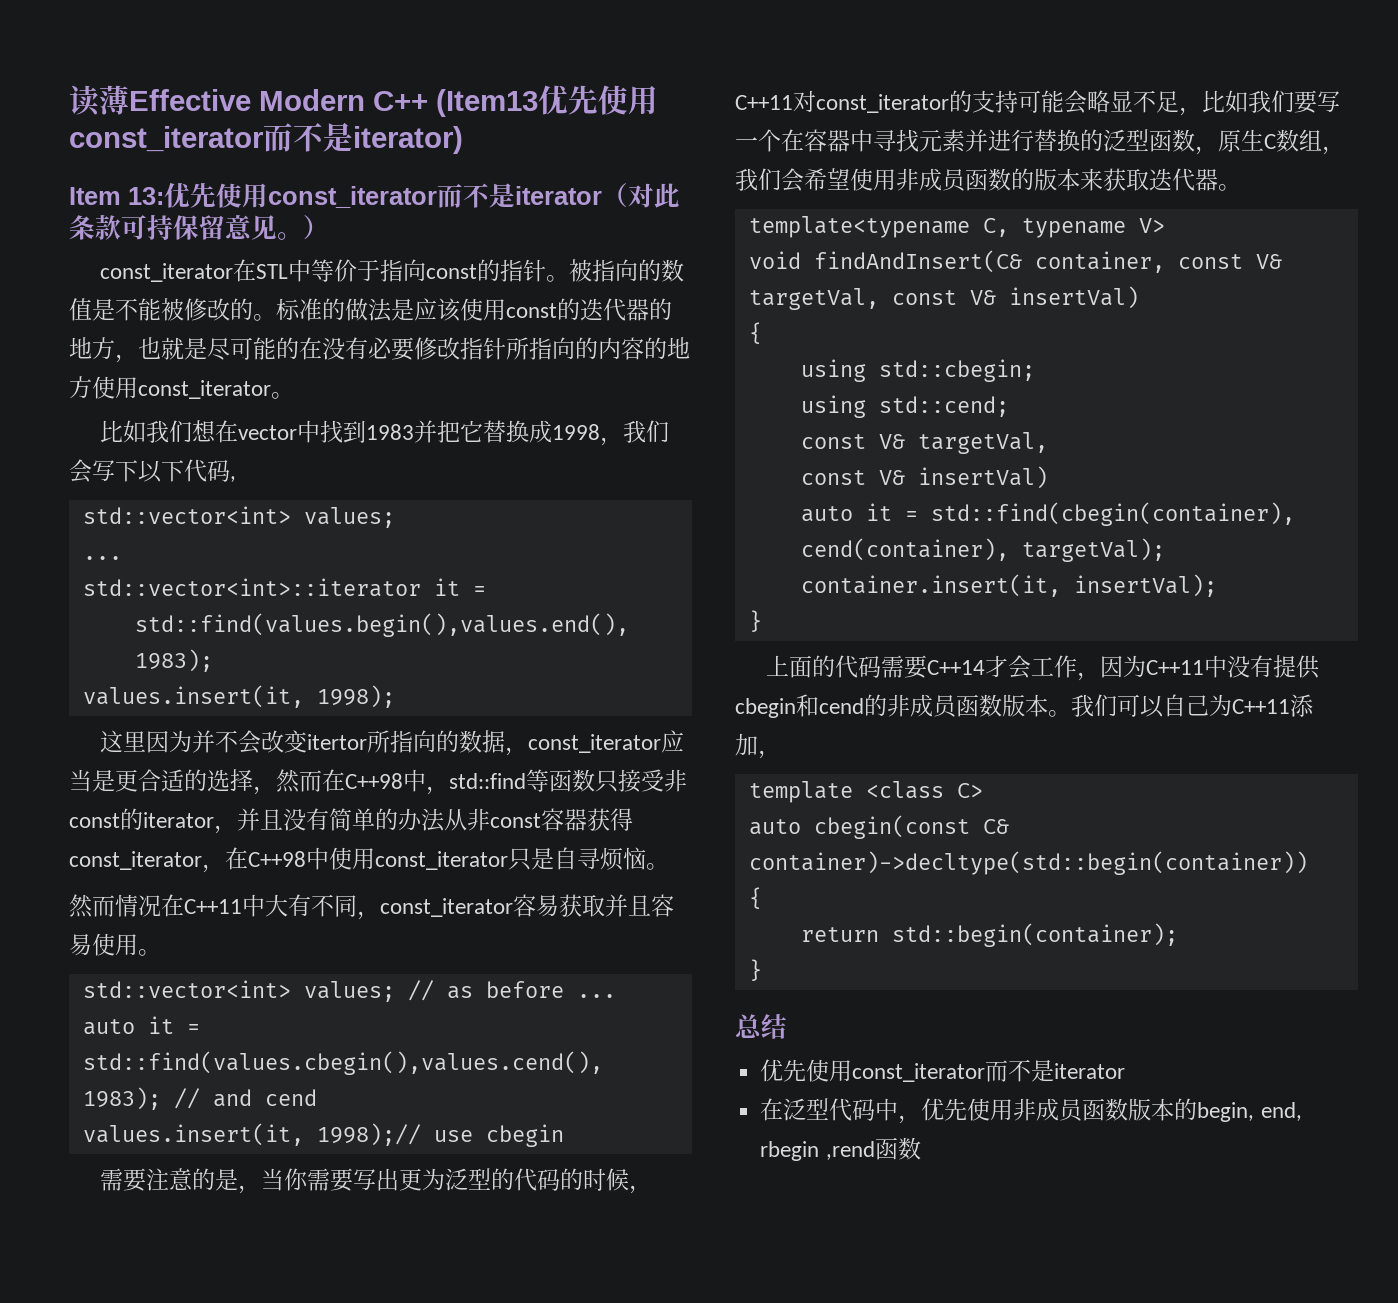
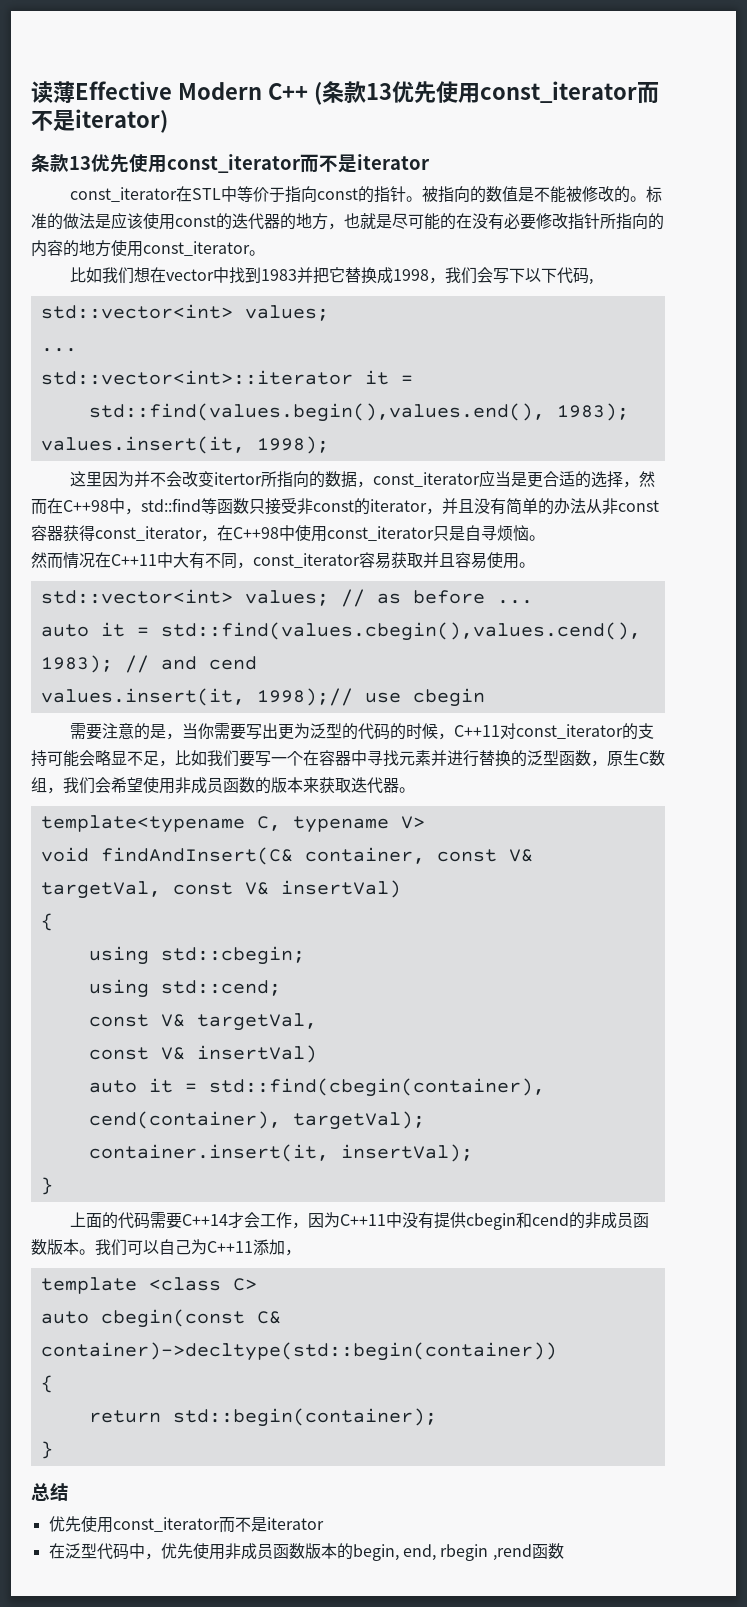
[436,89,538,117] (Item13 -> [313,81,392,105] (条款13
[69,182,680,208] [69,214,329,240] Item 13:优先使用const_iterator而不是iterator（对此条款可持保留意见。） -> [31,153,430,173] 条款13优先使用const_iterator而不是iterator

